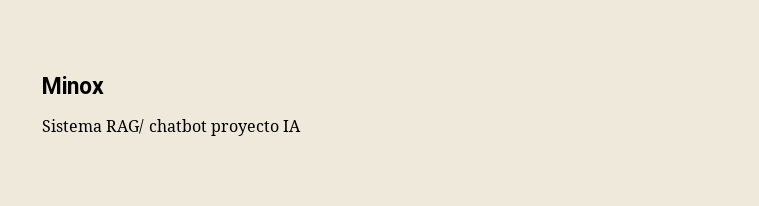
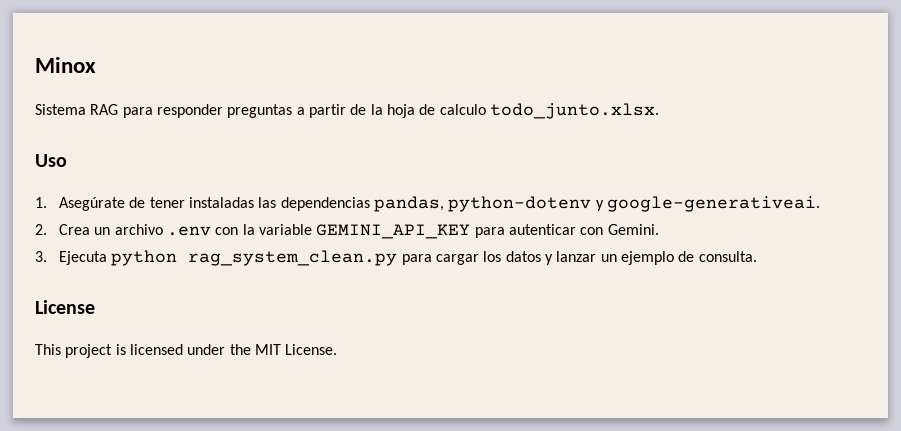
[106,119,302,136] RAG/ chatbot proyecto IA -> [90,103,659,119] [35,154,67,167] [35,196,820,212] [35,224,659,239] [35,250,757,266] [35,300,95,314] [35,344,338,358] RAG para responder preguntas a partir de la hoja de calculo todo_junto.xlsx. // Uso // 1. Asegúrate de tener instaladas las dependencias pandas, python-dotenv y google-generativeai. // 2. Crea un archivo .env con la variable GEMINI_API_KEY para autenticar con Gemini. // 3. Ejecuta python rag_system_clean.py para cargar los datos y lanzar un ejemplo de consulta. // License // This project is licensed under the MIT License.

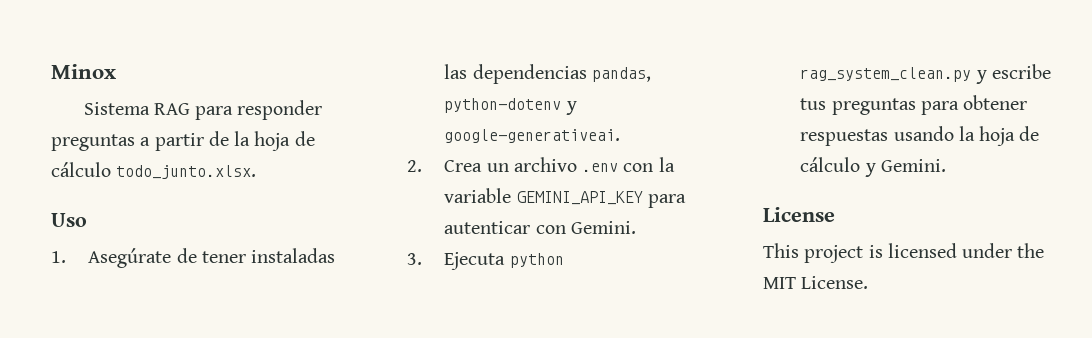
[439,104,486,115] calculo -> [51,162,111,177] cálculo
[401,251,757,265] para cargar los datos y lanzar un ejemplo de consulta. -> [975,64,1051,84] [800,95,1028,115] [800,126,1040,146] [800,157,946,177] y escribe tus preguntas para obtener respuestas usando la hoja de cálculo y Gemini.

